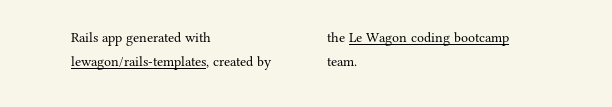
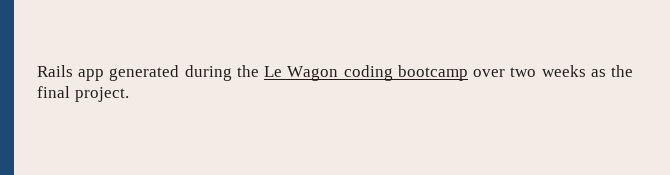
[185,32,211,42] [71,56,272,70] with lewagon/rails-templates, created by -> [184,65,232,81] during
[327,57,357,66] team. -> [473,65,633,77] [37,86,129,102] over two weeks as the final project.

